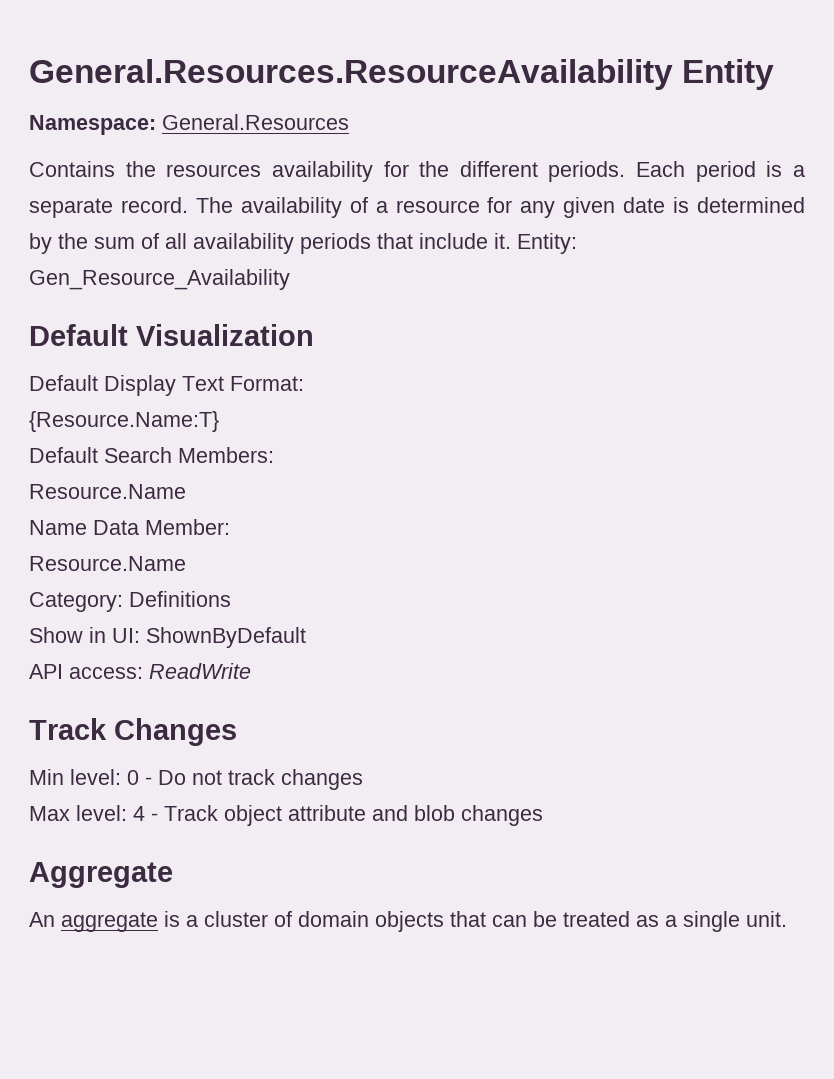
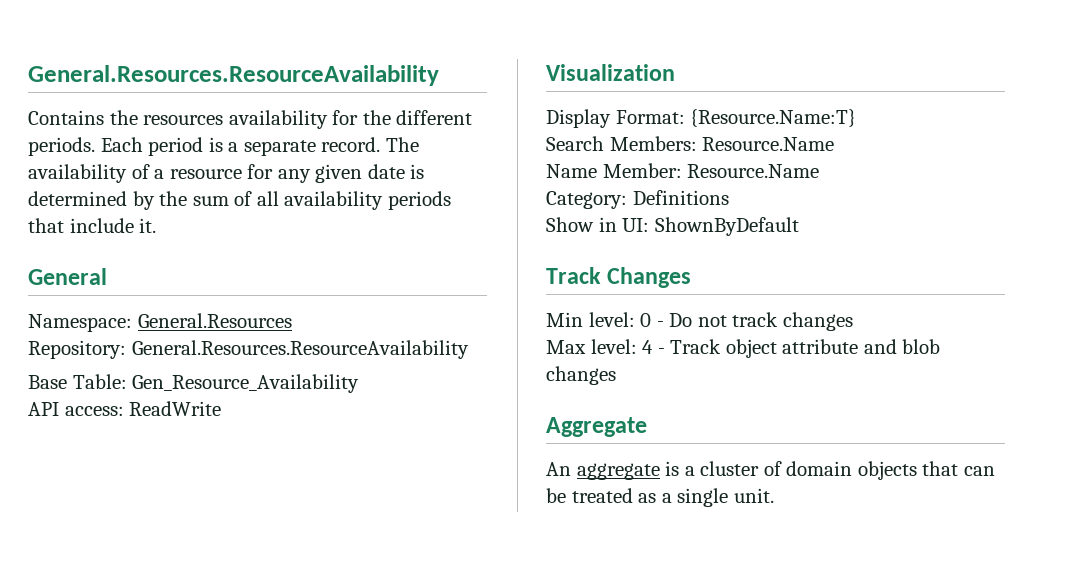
[29,59,775,90] [29,114,349,135] General.Resources.ResourceAvailability Entity // Namespace: General.Resources -> [28,65,439,86] General.Resources.ResourceAvailability
[517,233,577,254] [29,269,290,290] [29,324,314,346] [29,375,224,396] Entity: Gen_Resource_Availability // Default Visualization // Default Display Text -> [28,268,107,285] [28,313,292,332] [28,340,469,359] [28,374,360,393] [28,401,222,416] [546,64,675,81] [546,109,611,128] // General // Namespace: General.Resources // Repository: General.Resources.ResourceAvailability // Base Table: Gen_Resource_Availability // API access: ReadWrite // Visualization // Display
(304, 383) // -> (685, 117) none
[29,447,98,463] Default -> (857, 118) none
(274, 455) // -> (697, 143) none
[93,520,139,535] Data -> (597, 171) none
(230, 527) // -> (682, 170) none
[29,663,251,679] // API access: ReadWrite -> (799, 226) none

